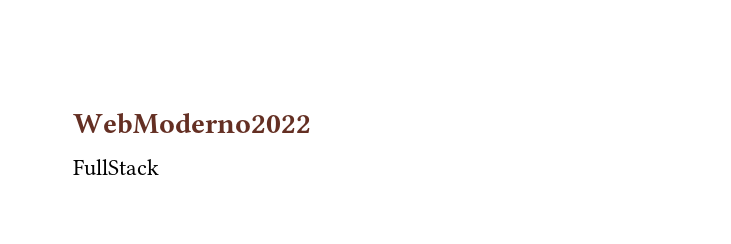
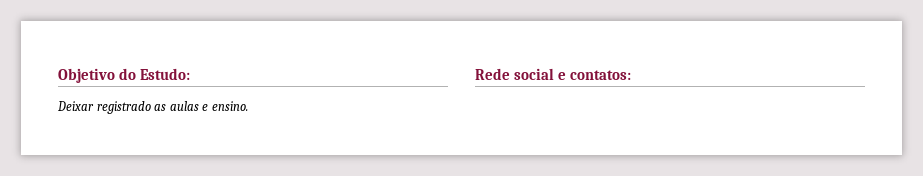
[73,113,311,134] [73,159,159,176] WebModerno2022 // FullStack -> [58,68,190,83] [57,101,248,114] [475,68,631,80] Objetivo do Estudo: // Deixar registrado as aulas e ensino. // Rede social e contatos:

